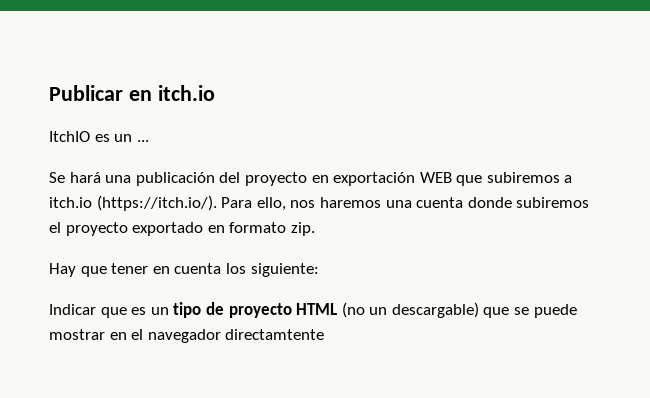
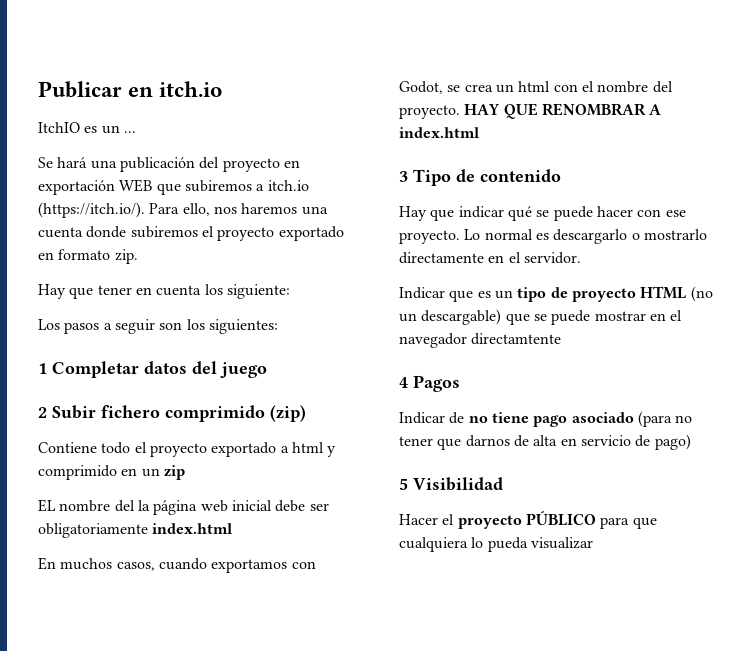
(319, 270) none -> [38,319,278,334] [38,361,267,378] [38,405,306,422] [38,442,337,457] [38,465,185,480] [38,499,329,515] [38,523,233,538] [38,557,316,573] [399,81,673,94] [399,103,662,119] [399,127,479,138] [399,169,561,186] [399,206,686,221] [399,229,707,244] [399,252,581,264] // Los pasos a seguir son los siguientes: // 1 Completar datos del juego // 2 Subir fichero comprimido (zip) // Contiene todo el proyecto exportado a html y comprimido en un zip // EL nombre del la página web inicial debe ser obligatoriamente index.html // En muchos casos, cuando exportamos con Godot, se crea un html con el nombre del proyecto. HAY QUE RENOMBRAR A index.html // 3 Tipo de contenido // Hay que indicar qué se puede hacer con ese proyecto. Lo normal es descargarlo o mostrarlo directamente en el servidor.
(325, 334) none -> [399,375,460,392] [399,411,693,427] [399,434,691,450] [399,477,503,491] [399,511,657,529] [399,537,593,552] // 4 Pagos // Indicar de no tiene pago asociado (para no tener que darnos de alta en servicio de pago) // 5 Visibilidad // Hacer el proyecto PÚBLICO para que cualquiera lo pueda visualizar

